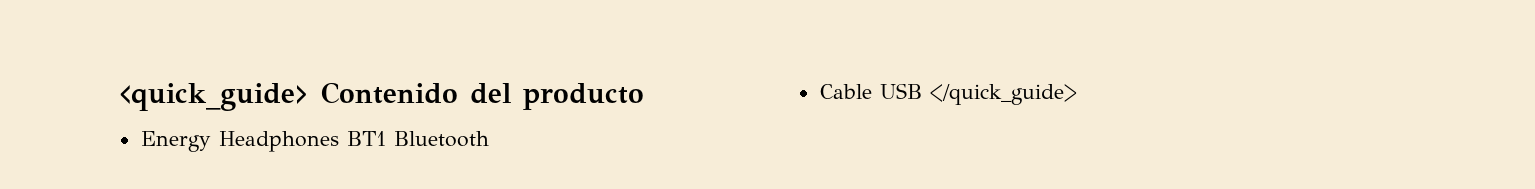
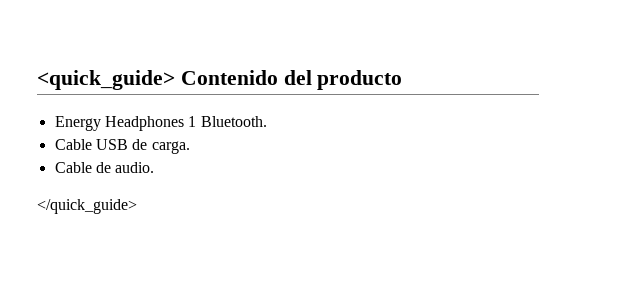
[346,131,489,147] BT1 Bluetooth -> [188,116,267,127] 1 Bluetooth.
(922, 91) none -> [132,139,190,154] [54,162,155,173] de carga. // Cable de audio. //

